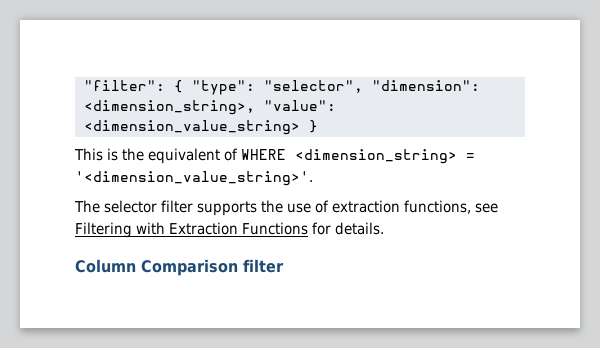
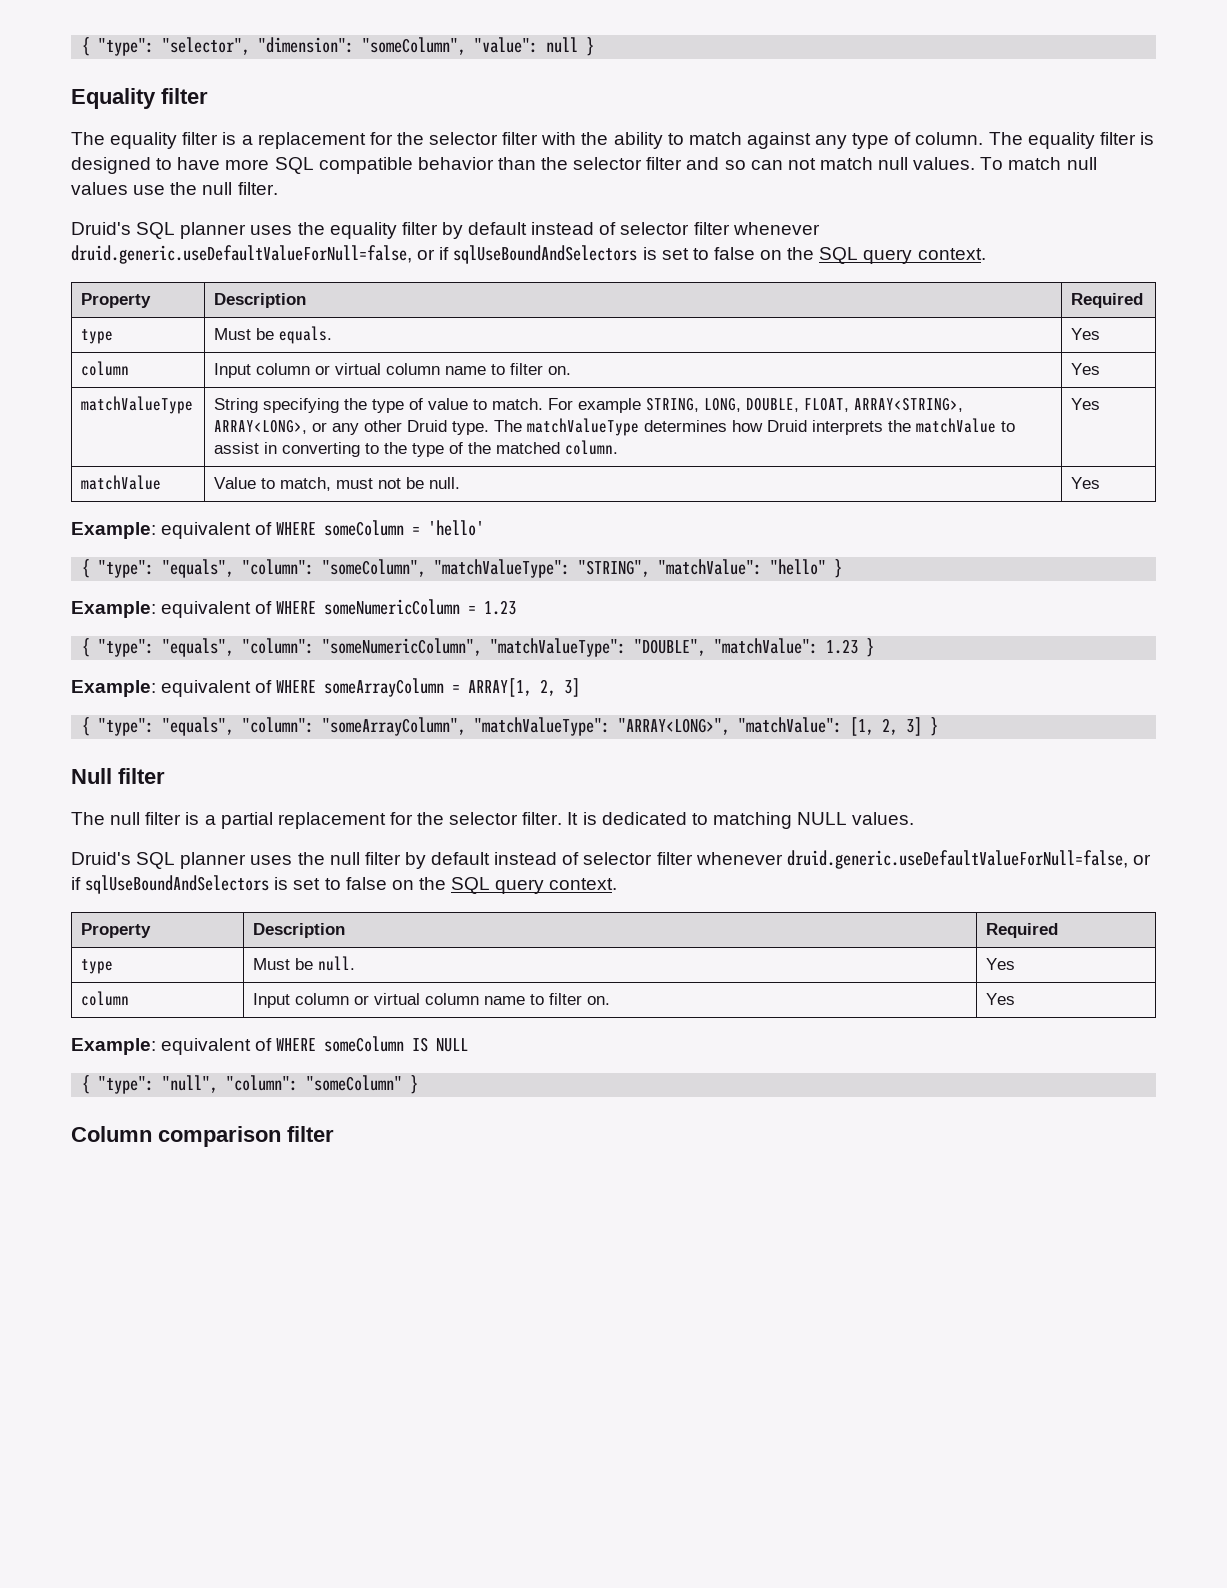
[83,80,165,91] "filter": -> (82, 46) none
[83,100,336,115] [83,120,318,135] [74,148,475,164] [75,171,313,186] [74,200,498,216] [75,222,384,238] <dimension_string>, "value": <dimension_value_string> } // This is the equivalent of WHERE <dimension_string> = '<dimension_value_string>'. // The selector filter supports the use of extraction functions, see Filtering with Extraction Functions for details. -> [362,37,595,56] [71,88,208,109] [71,132,1154,149] [71,157,1097,174] [71,182,278,195] [71,222,820,239] [71,245,986,264] [81,293,152,308] [214,293,307,308] [1071,293,1144,308] [81,329,114,344] [214,326,333,344] [1071,328,1101,340] [81,361,130,376] [214,363,572,378] [1071,363,1101,375] [81,396,194,414] [214,398,964,413] [214,418,1016,436] [214,440,619,457] [1071,398,1101,410] [81,475,162,490] [214,477,461,491] [1071,477,1101,489] [71,520,485,539] [82,559,843,578] [71,599,517,618] [82,638,875,657] [71,678,581,697] [82,717,939,736] [71,768,165,784] [71,812,915,829] [71,850,1151,869] [71,875,618,894] [81,923,152,938] [253,923,346,938] [986,923,1059,938] [81,959,114,974] [253,956,356,971] [986,958,1016,970] [81,991,130,1006] [253,993,611,1008] [986,993,1016,1005] [71,1036,469,1055] [82,1075,419,1094] "someColumn", "value": null } // Equality filter // The equality filter is a replacement for the selector filter with the ability to match against any type of column. The equality filter is designed to have more SQL compatible behavior than the selector filter and so can not match null values. To match null values use the null filter. // Druid's SQL planner uses the equality filter by default instead of selector filter whenever druid.generic.useDefaultValueForNull=false, or if sqlUseBoundAndSelectors is set to false on the SQL query context. // Property | Description | Required // type | Must be equals. | Yes // column | Input column or virtual column name to filter on. | Yes // matchValueType | String specifying the type of value to match. For example STRING, LONG, DOUBLE, FLOAT, ARRAY<STRING>, ARRAY<LONG>, or any other Druid type. The matchValueType determines how Druid interprets the matchValue to assist in converting to the type of the matched column. | Yes // matchValue | Value to match, must not be null. | Yes // Example: equivalent of WHERE someColumn = 'hello' // { "type": "equals", "column": "someColumn", "matchValueType": "STRING", "matchValue": "hello" } // Example: equivalent of WHERE someNumericColumn = 1.23 // { "type": "equals", "column": "someNumericColumn", "matchValueType": "DOUBLE", "matchValue": 1.23 } // Example: equivalent of WHERE someArrayColumn = ARRAY[1, 2, 3] // { "type": "equals", "column": "someArrayColumn", "matchValueType": "ARRAY<LONG>", "matchValue": [1, 2, 3] } // Null filter // The null filter is a partial replacement for the selector filter. It is dedicated to matching NULL values. // Druid's SQL planner uses the null filter by default instead of selector filter whenever druid.generic.useDefaultValueForNull=false, or if sqlUseBoundAndSelectors is set to false on the SQL query context. // Property | Description | Required // type | Must be null. | Yes // column | Input column or virtual column name to filter on. | Yes // Example: equivalent of WHERE someColumn IS NULL // { "type": "null", "column": "someColumn" }
[141,259,238,276] Comparison -> [158,1126,281,1147] comparison

